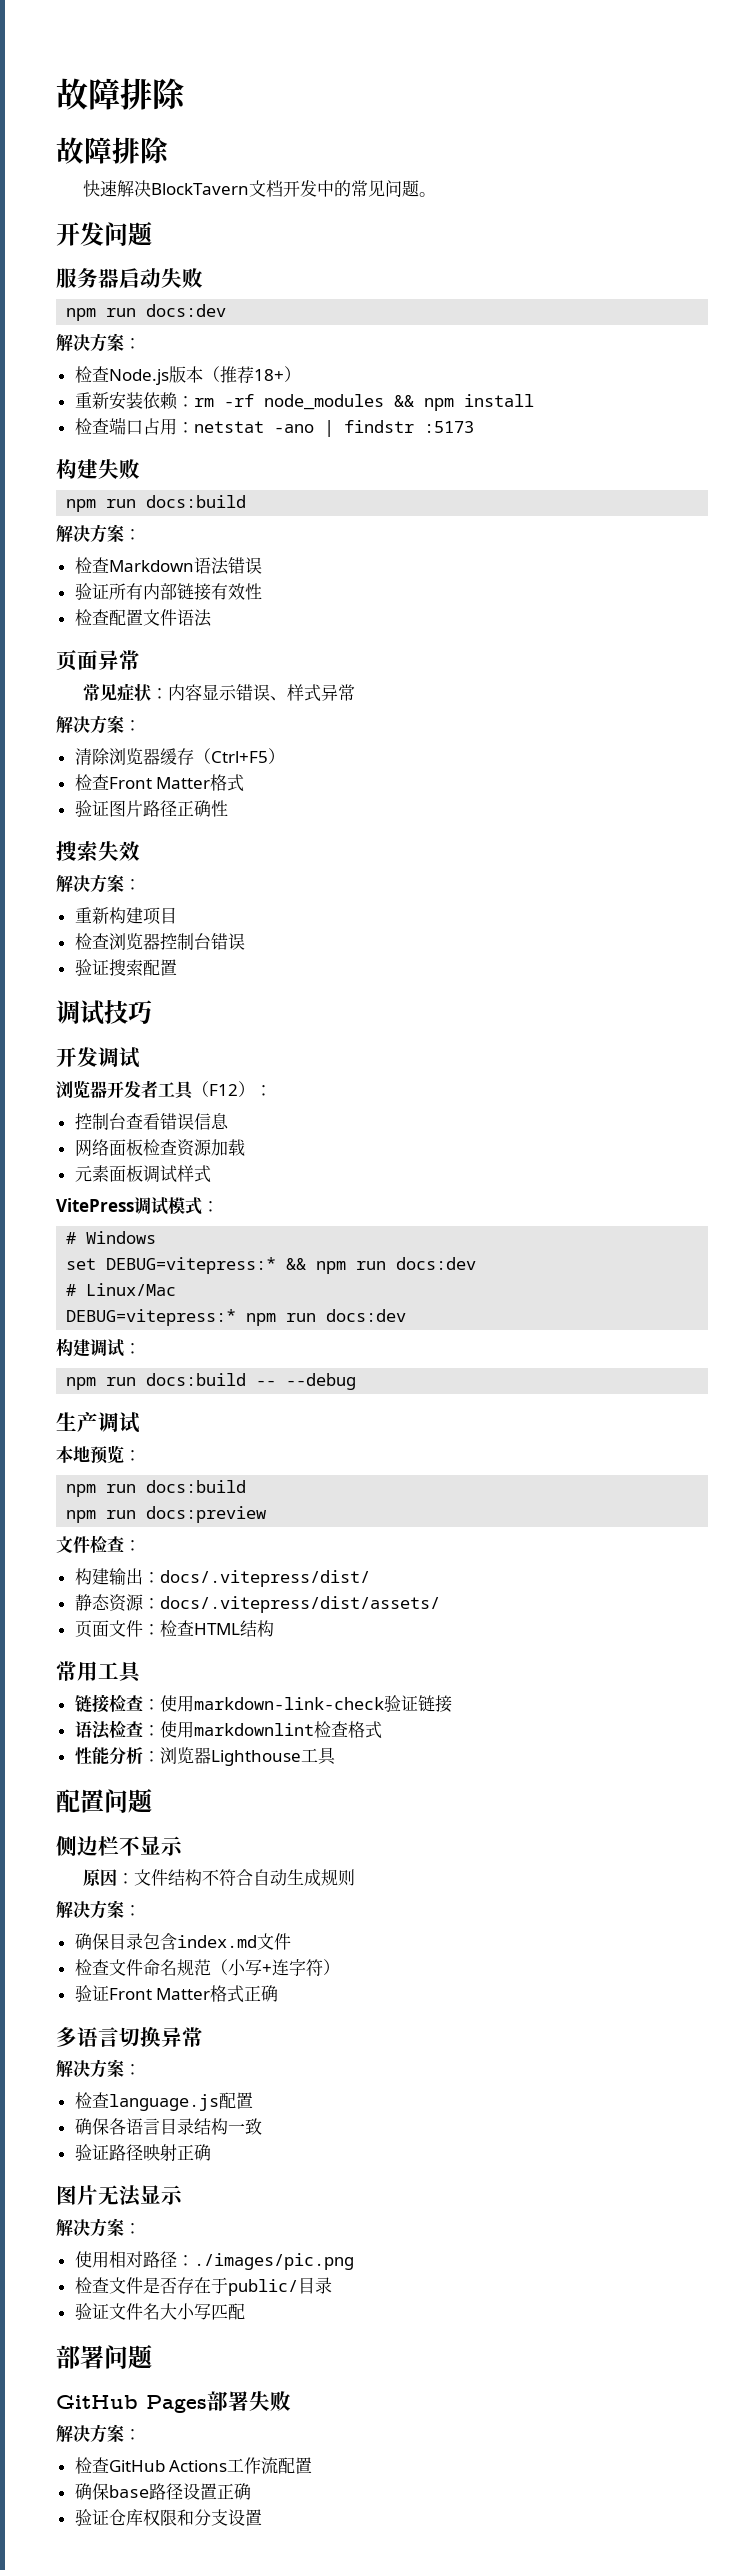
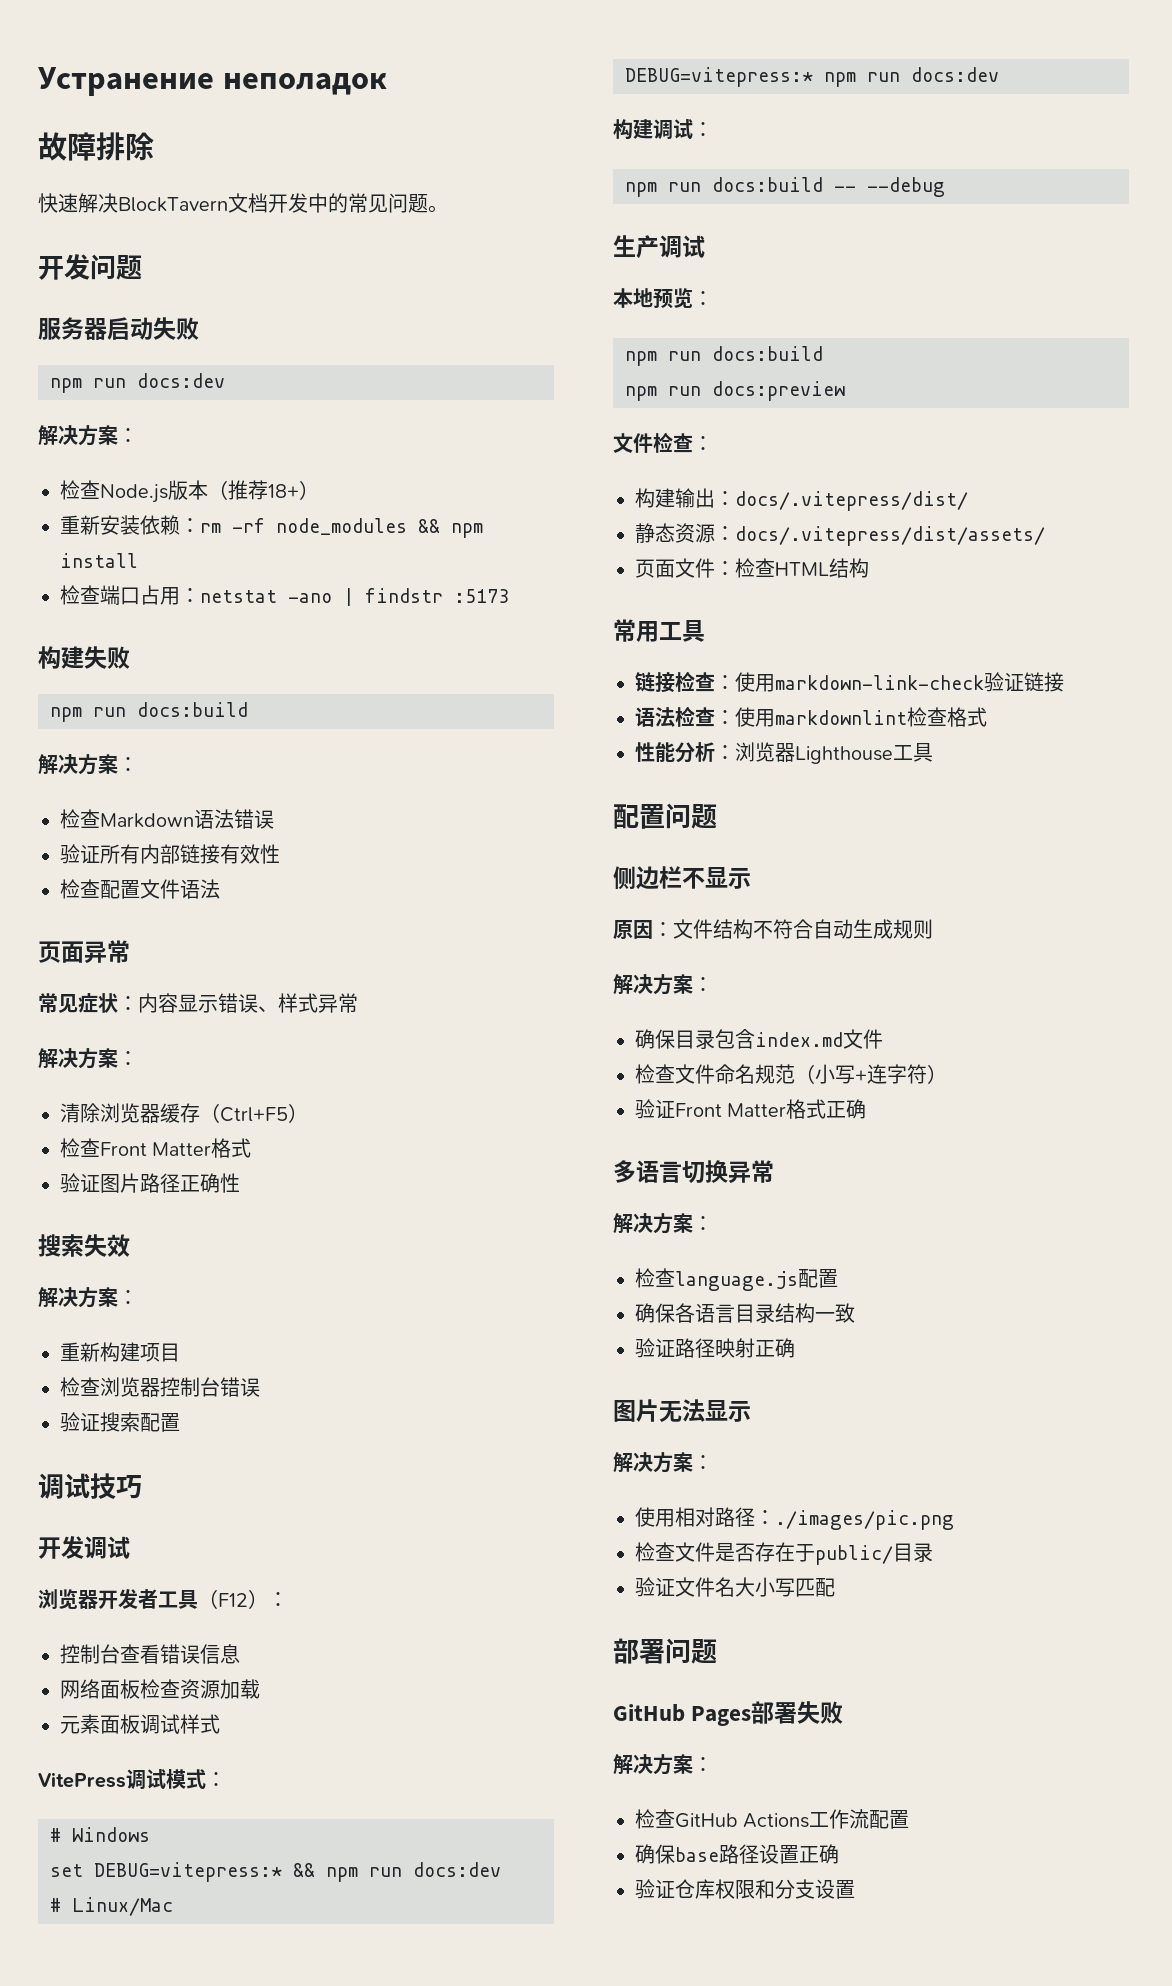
[56,78,186,110] 故障排除 -> [38,67,387,96] Устранение неполадок

